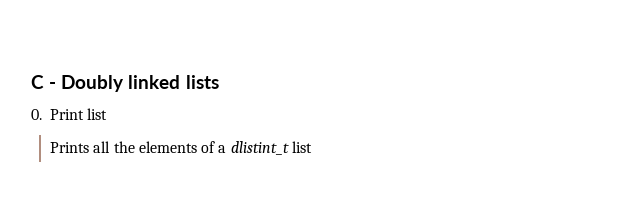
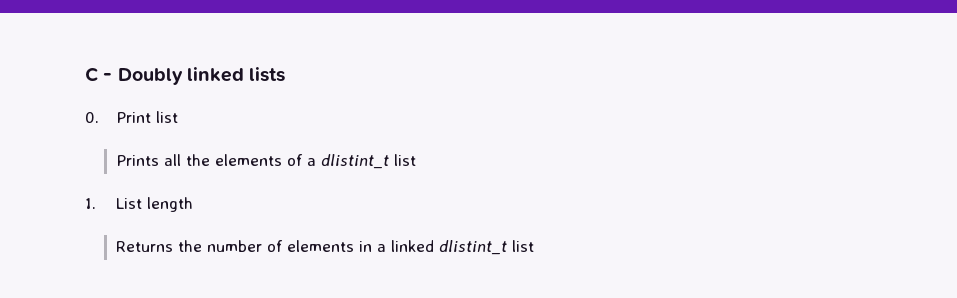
(313, 147) none -> [85,197,194,212] [116,240,535,255] // 1. List length // Returns the number of elements in a linked dlistint_t list

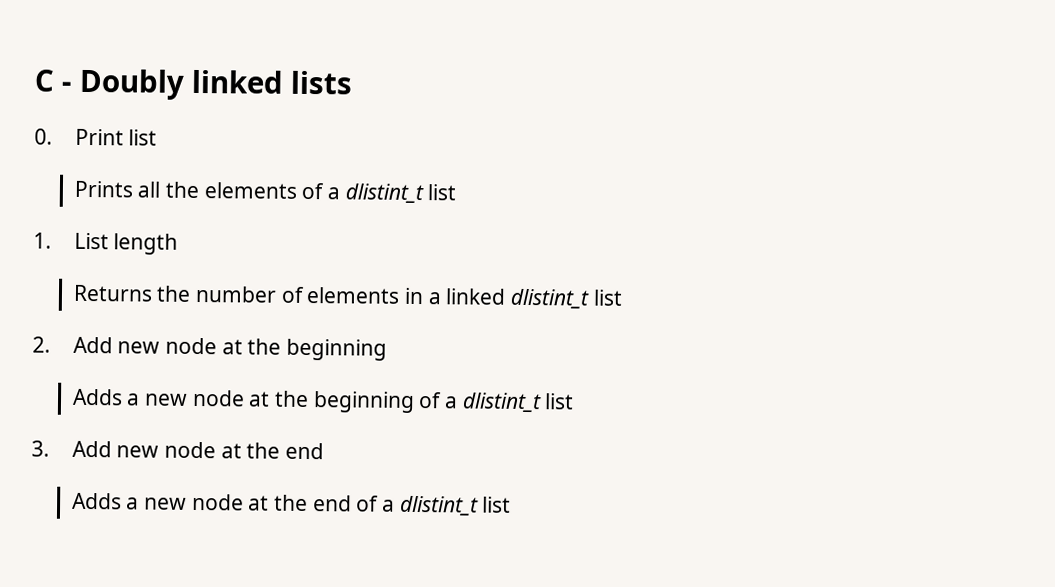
(535, 246) none -> [32,336,388,361] [71,388,575,413] [31,440,325,460] [71,492,512,516] // 2. Add new node at the beginning // Adds a new node at the beginning of a dlistint_t list // 3. Add new node at the end // Adds a new node at the end of a dlistint_t list

